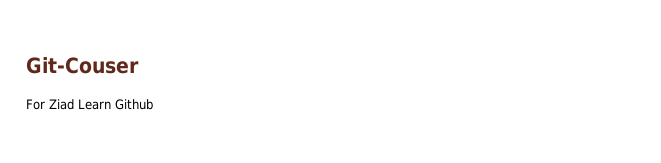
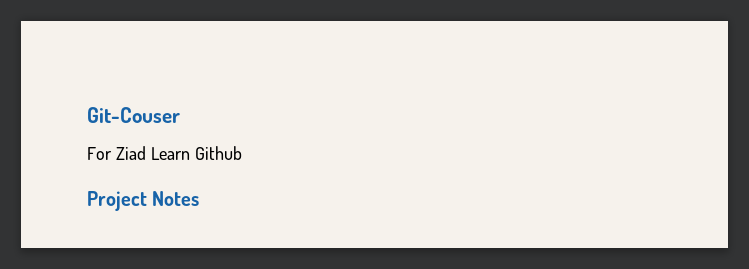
(153, 104) none -> [87,191,200,211] // Project Notes

